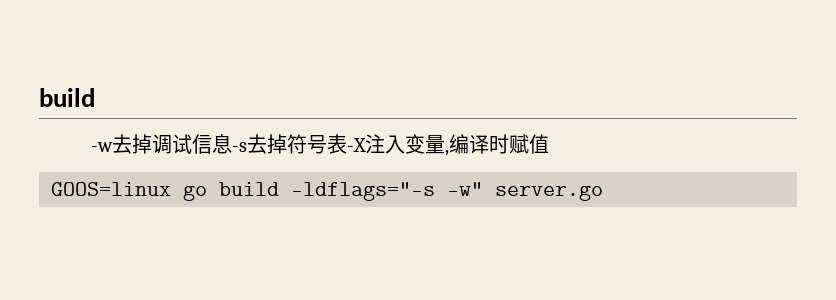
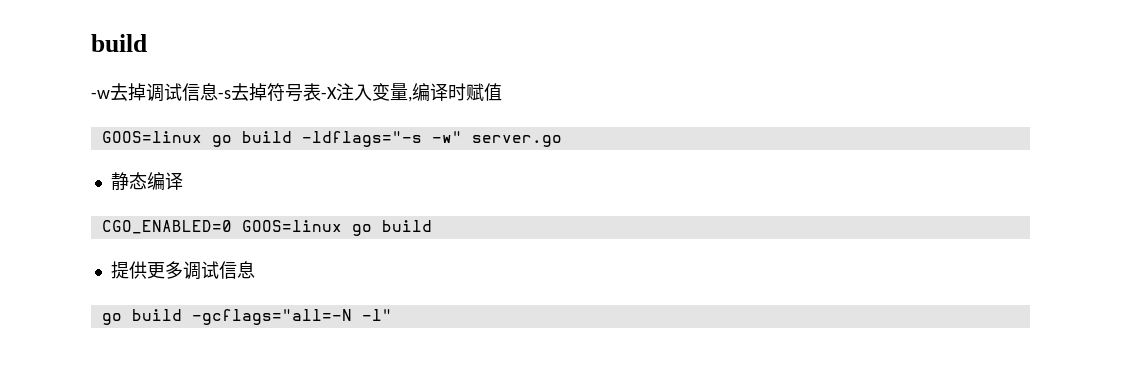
(603, 193) none -> [110,172,183,190] [101,220,432,236] [110,261,255,280] [101,309,392,325] // 静态编译 // CGO_ENABLED=0 GOOS=linux go build // 提供更多调试信息 // go build -gcflags="all=-N -l"

